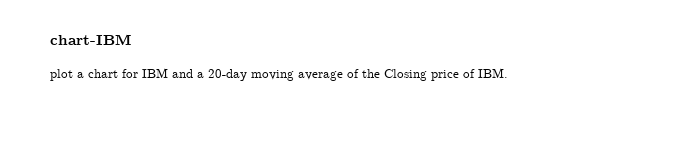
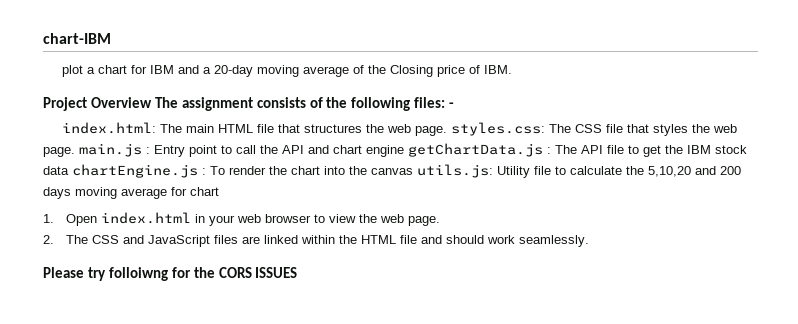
(508, 73) none -> [43,97,455,111] [62,122,738,136] [43,143,747,157] [43,164,741,178] [43,187,219,199] [43,212,441,226] [43,235,590,247] [43,267,298,281] // Project Overview The assignment consists of the following files: - // index.html: The main HTML file that structures the web page. styles.css: The CSS file that styles the web page. main.js : Entry point to call the API and chart engine getChartData.js : The API file to get the IBM stock data chartEngine.js : To render the chart into the canvas utils.js: Utility file to calculate the 5,10,20 and 200 days moving average for chart // 1. Open index.html in your web browser to view the web page. // 2. The CSS and JavaScript files are linked within the HTML file and should work seamlessly. // Please try folloiwng for the CORS ISSUES

